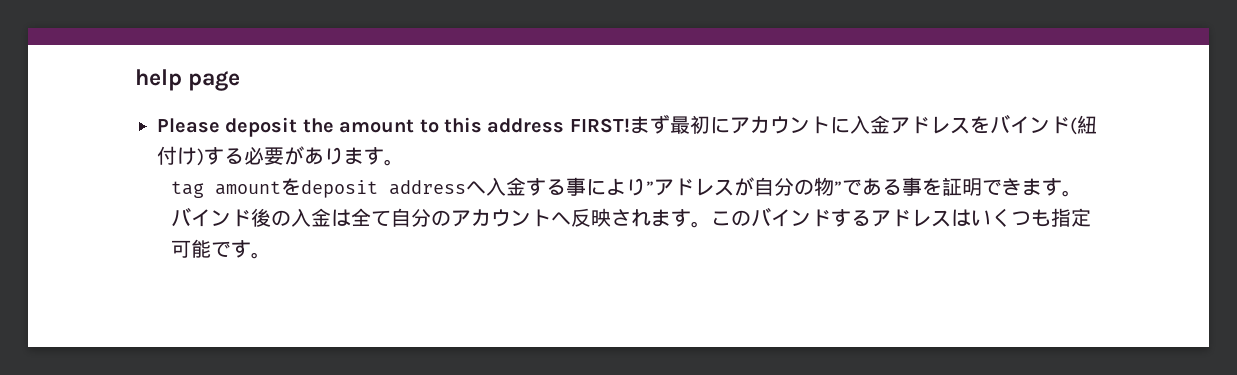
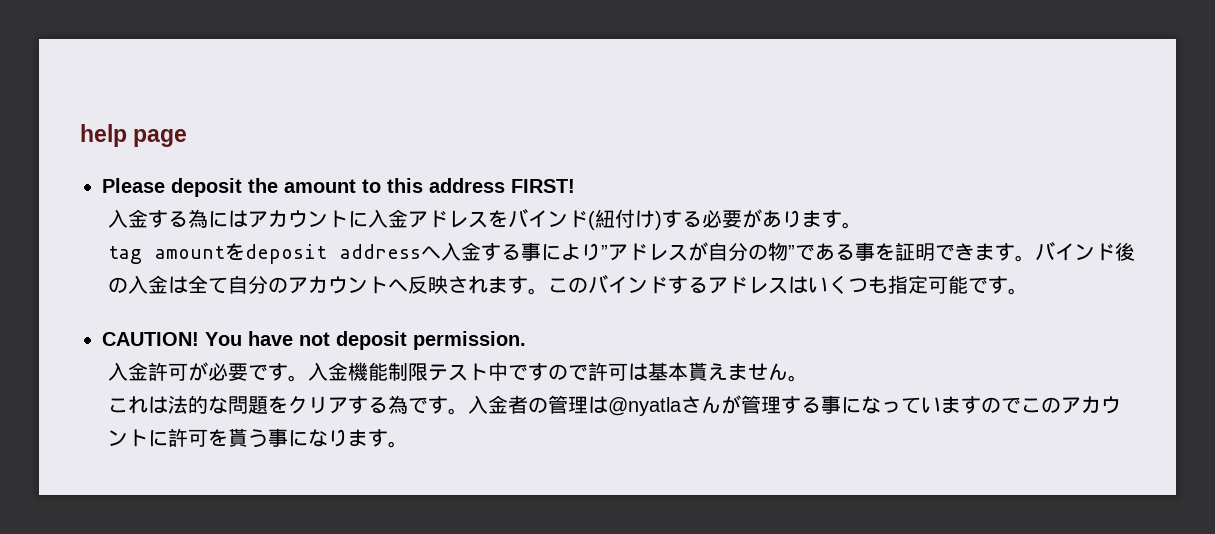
[629,114,730,134] まず最初に -> [107,209,248,228] // 入金する為には
(272, 255) none -> [102,331,526,350] [107,362,808,382] [107,395,1121,416] [107,428,408,448] // CAUTION! You have not deposit permission. // 入金許可が必要です。入金機能制限テスト中ですので許可は基本貰えません。 // これは法的な問題をクリアする為です。入金者の管理は@nyatlaさんが管理する事になっていますのでこのアカウントに許可を貰う事になります。

